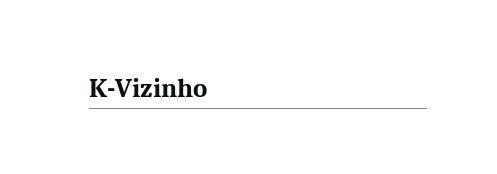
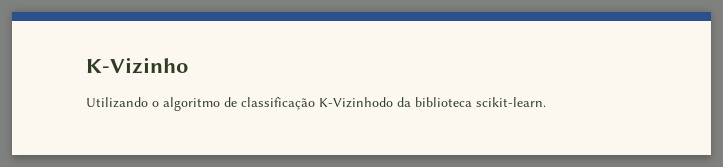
(207, 87) none -> [86,97,546,111] // Utilizando o algoritmo de classificação K-Vizinhodo da biblioteca scikit-learn.

